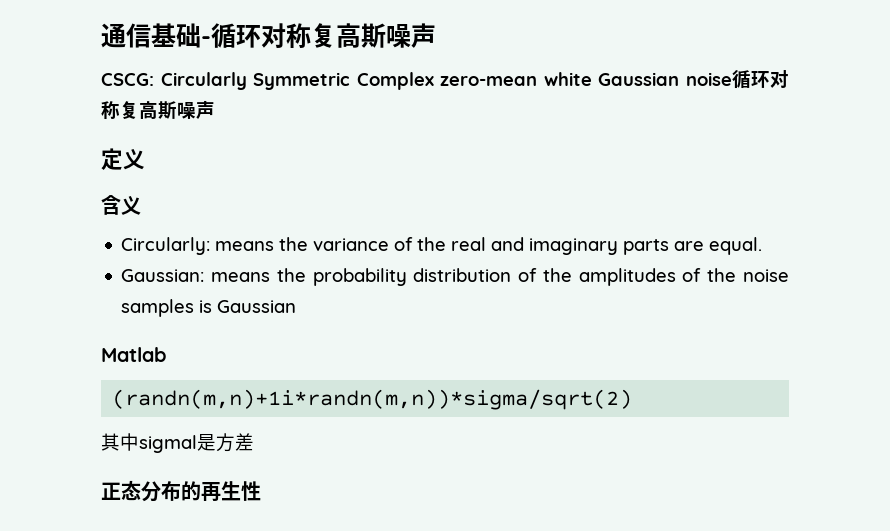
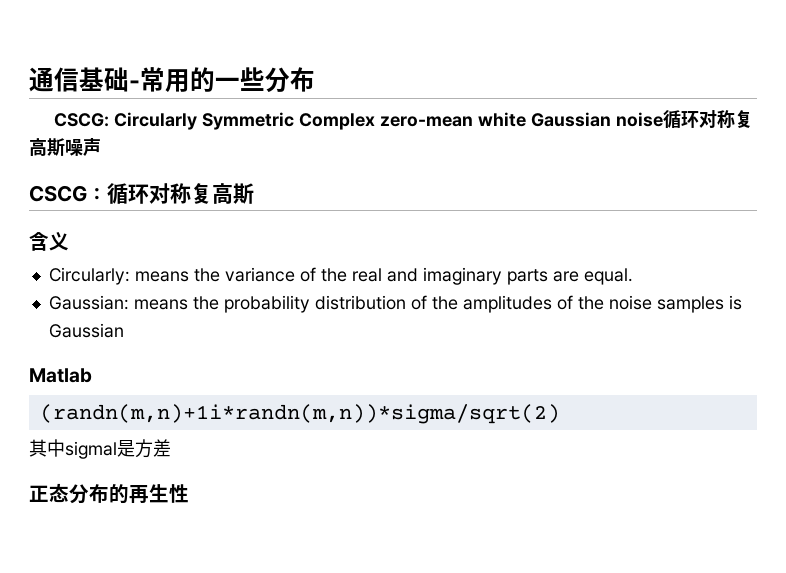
[211,23,436,48] 循环对称复高斯噪声 -> [140,67,315,93] 常用的一些分布
[101,148,145,170] 定义 -> [29,183,254,204] CSCG：循环对称复高斯

